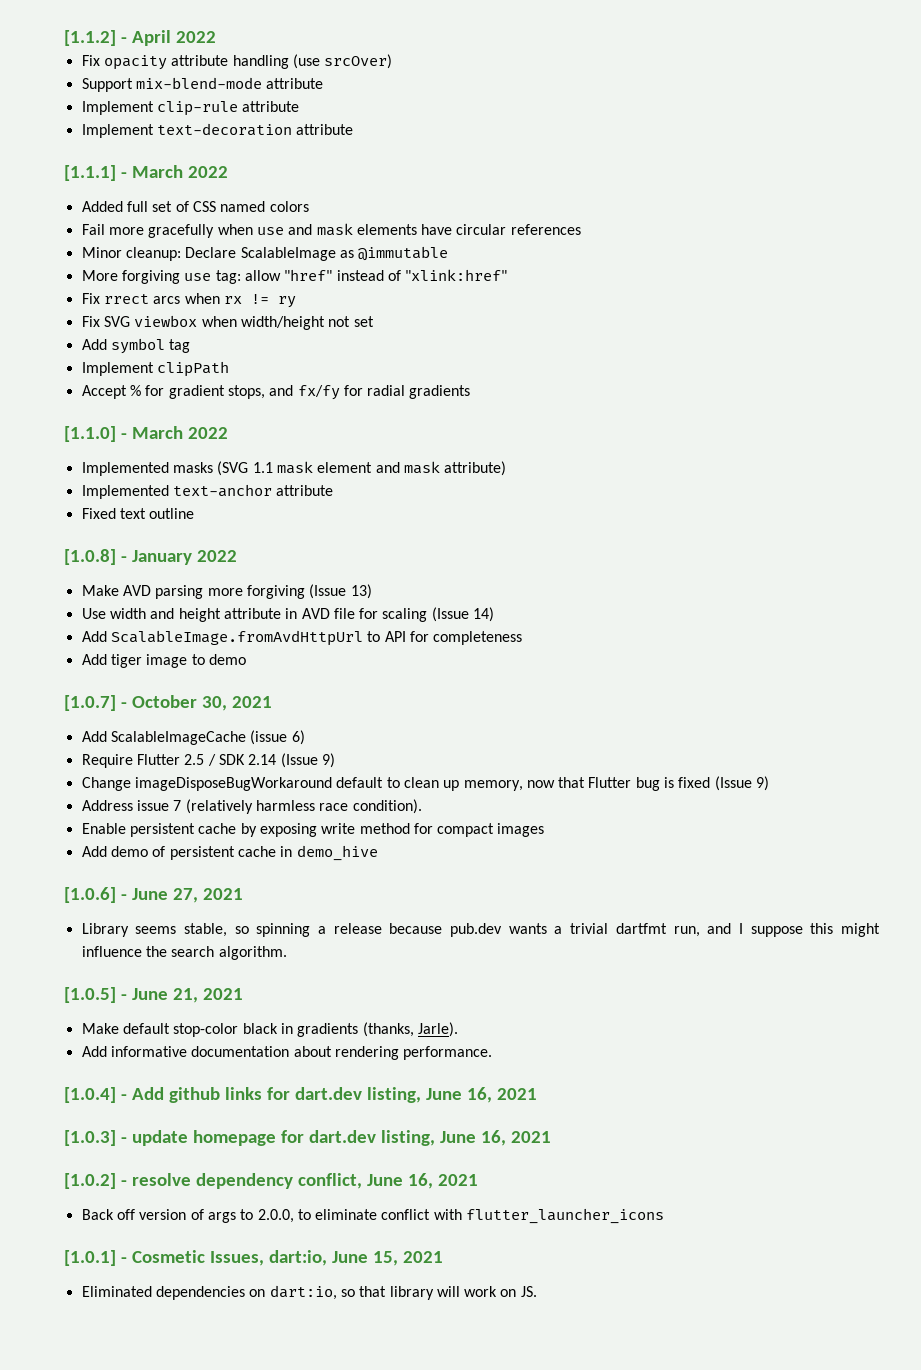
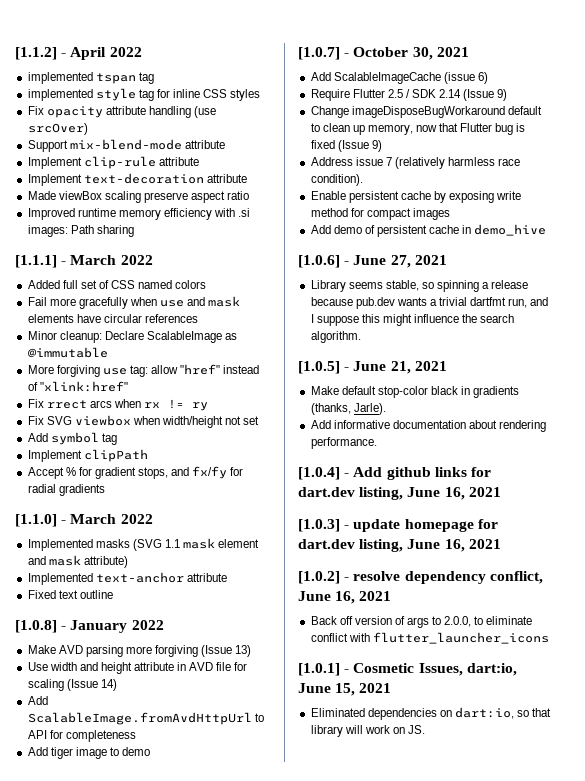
(216, 37) none -> [27,72,154,84] [27,88,261,101] // implemented tspan tag // implemented style tag for inline CSS styles
(354, 129) none -> [27,191,250,203] [27,208,251,220] [27,225,134,237] // Made viewBox scaling preserve aspect ratio // Improved runtime memory efficiency with .si images: Path sharing

